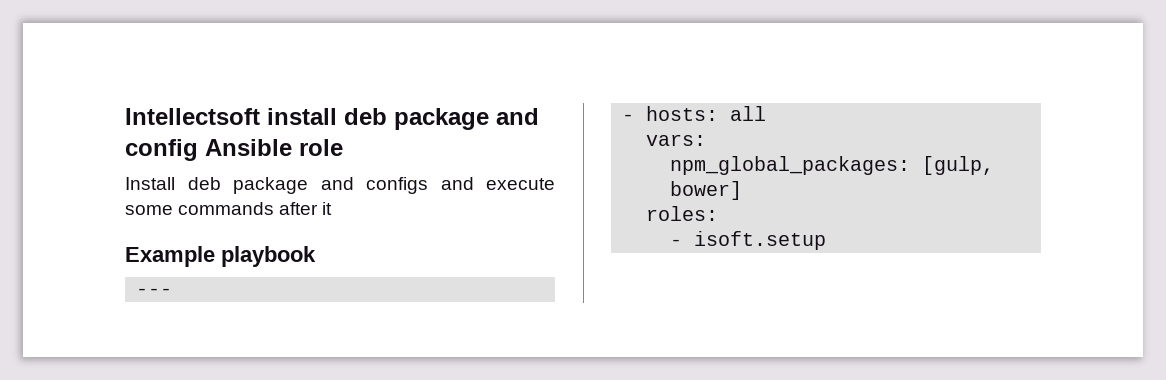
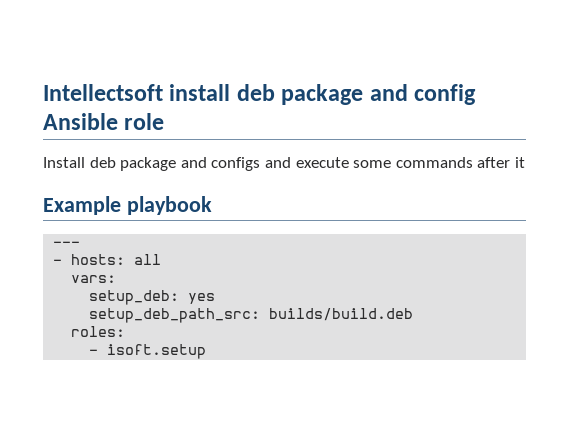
[670,156,995,175] [670,181,743,200] npm_global_packages: [gulp, bower] -> [89,290,216,305] [89,308,414,323] setup_deb: yes // setup_deb_path_src: builds/build.deb

